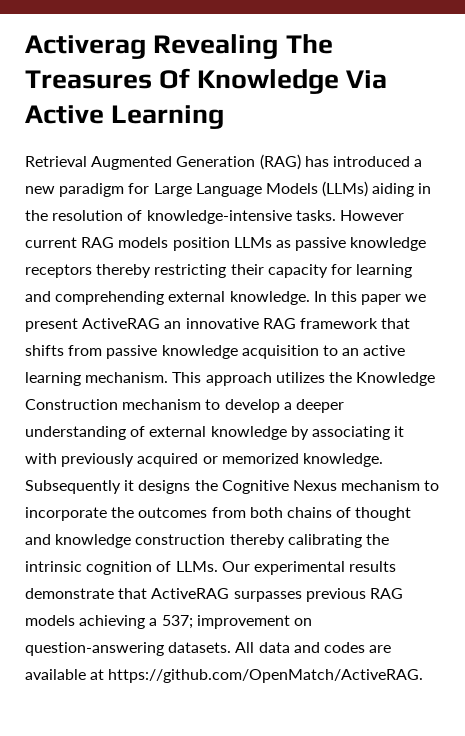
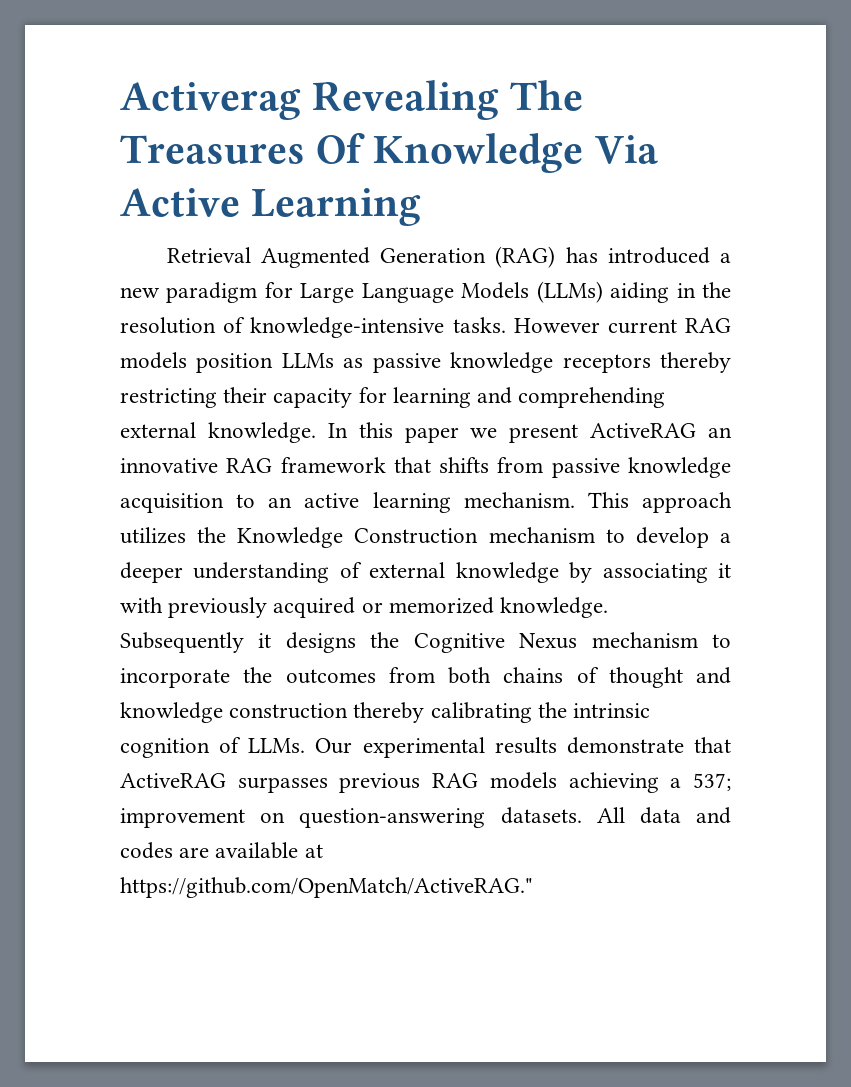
[108,669,424,683] https://github.com/OpenMatch/ActiveRAG. -> [120,877,533,898] https://github.com/OpenMatch/ActiveRAG."

